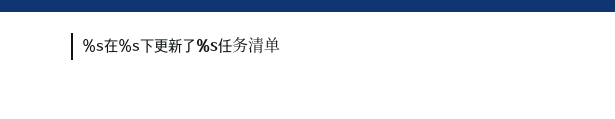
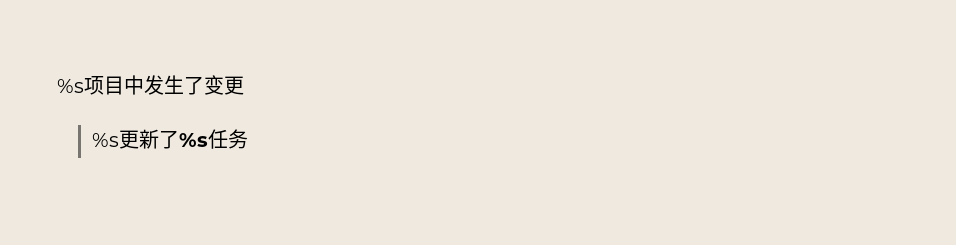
[81,38,154,53] %s在%s下 -> [57,75,244,95] [92,133,120,147] %s项目中发生了变更 // %s
[247,37,280,53] 清单 -> (249, 139) none

